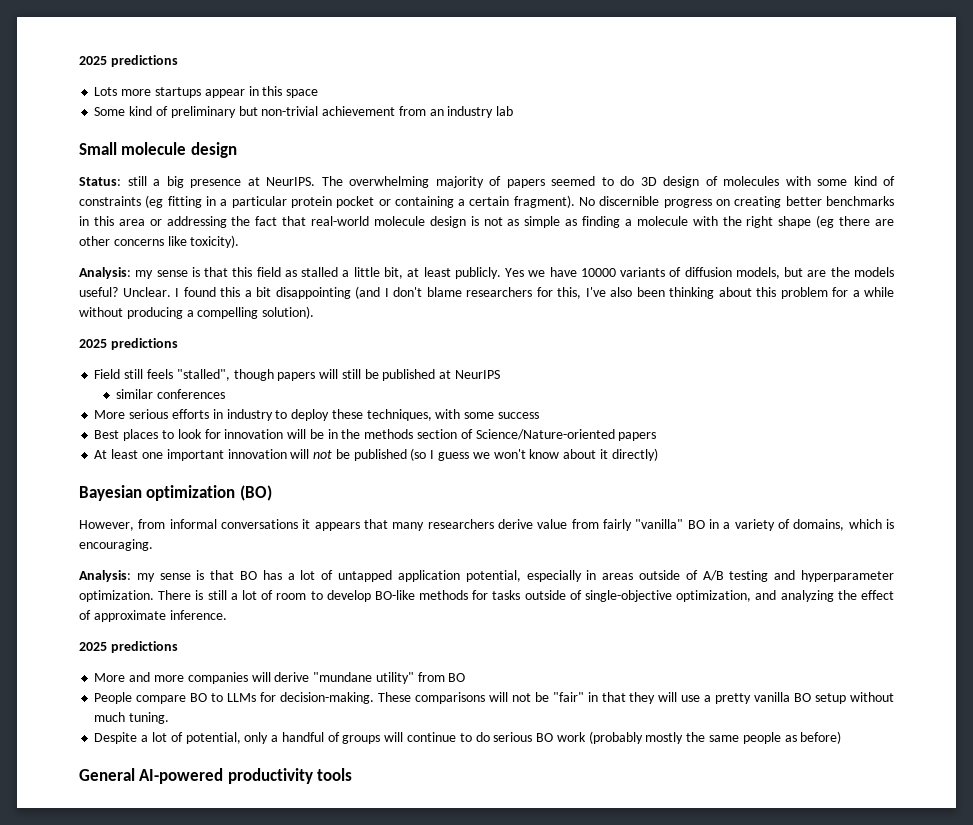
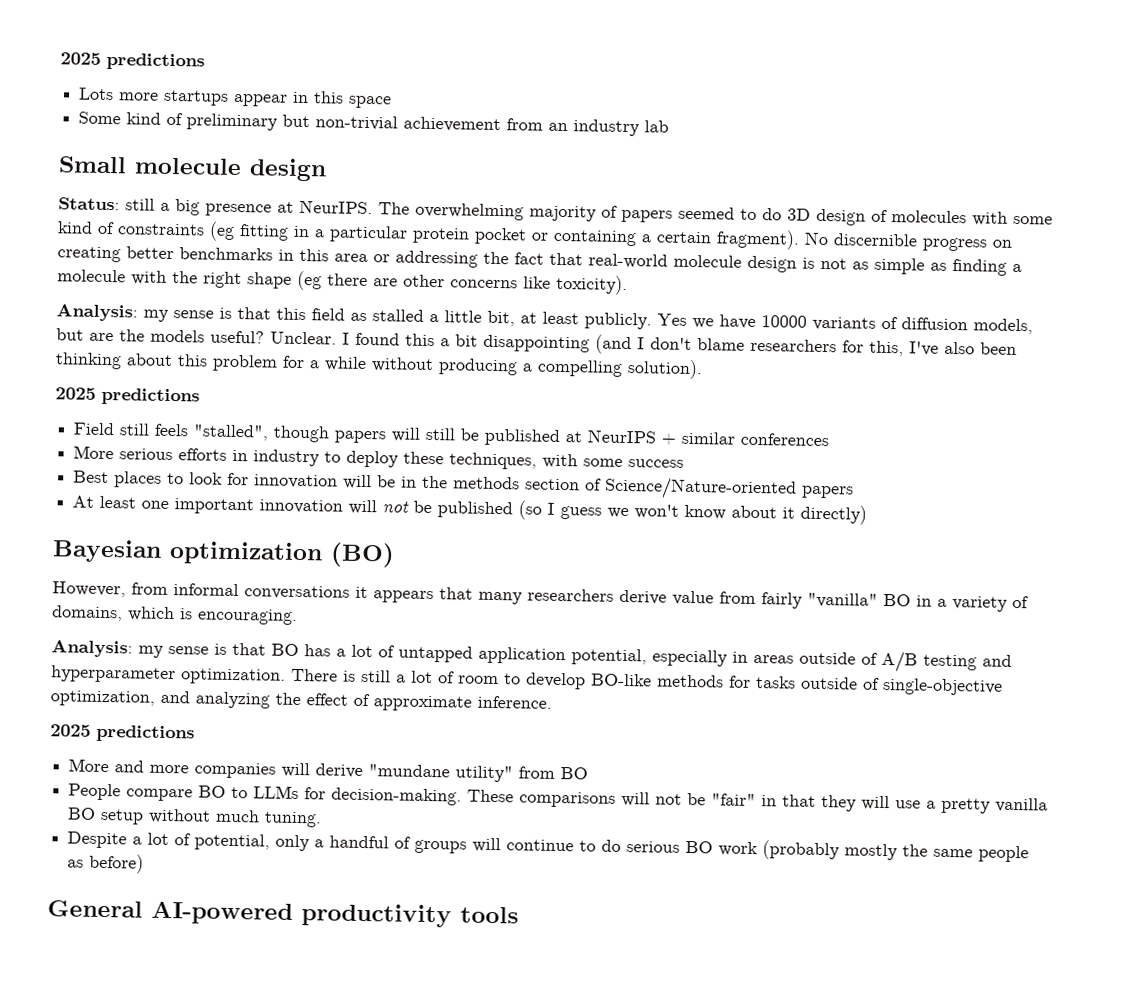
(500, 374) // -> [661,433,677,445] +

